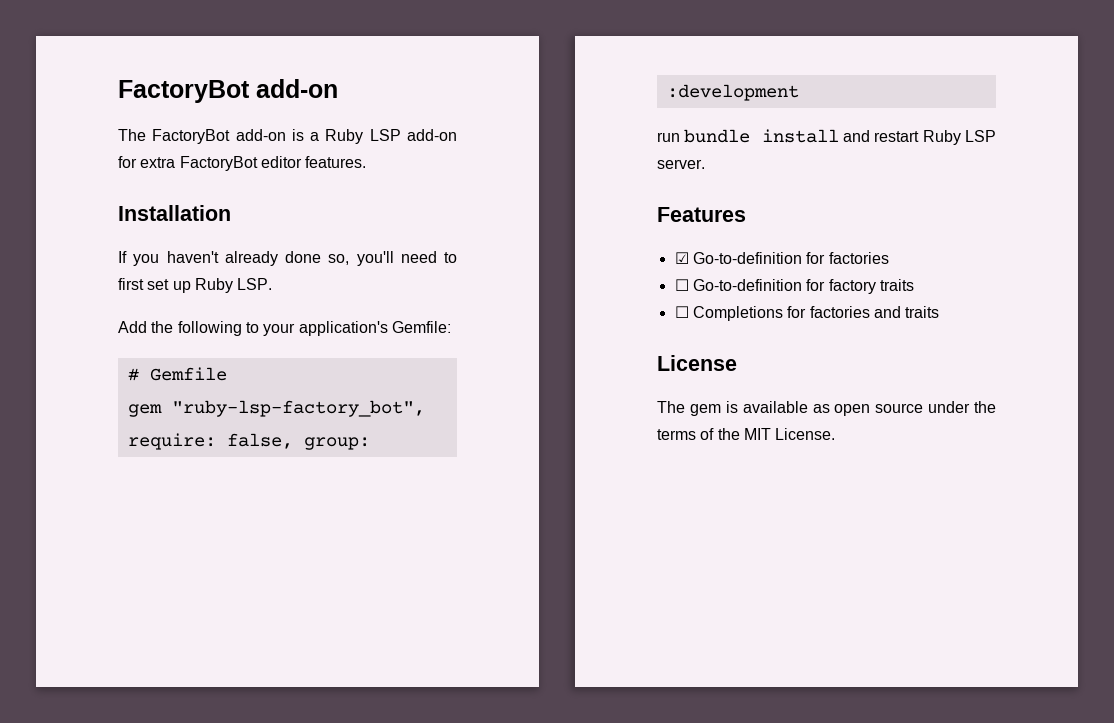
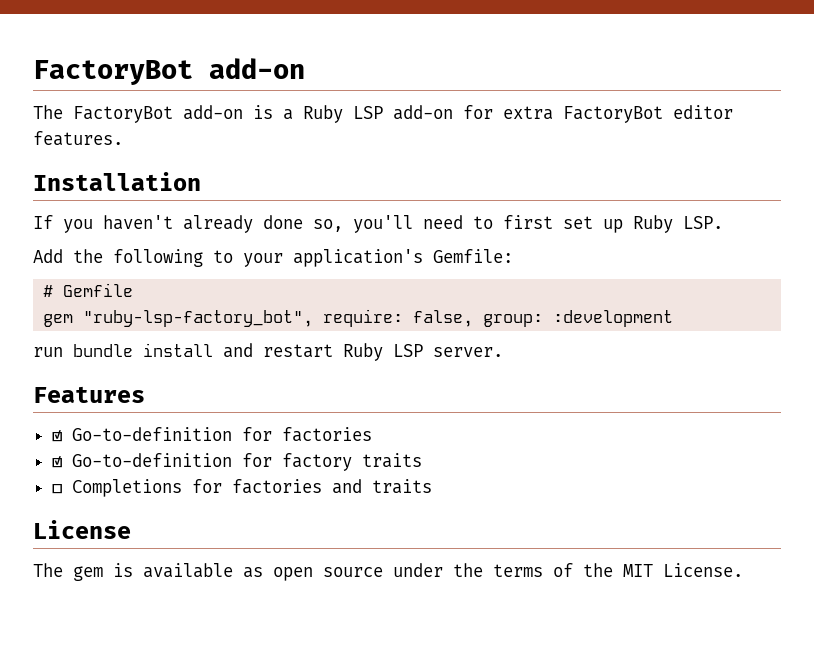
[674,279,689,291] ☐ -> [51,456,62,468] ☑

